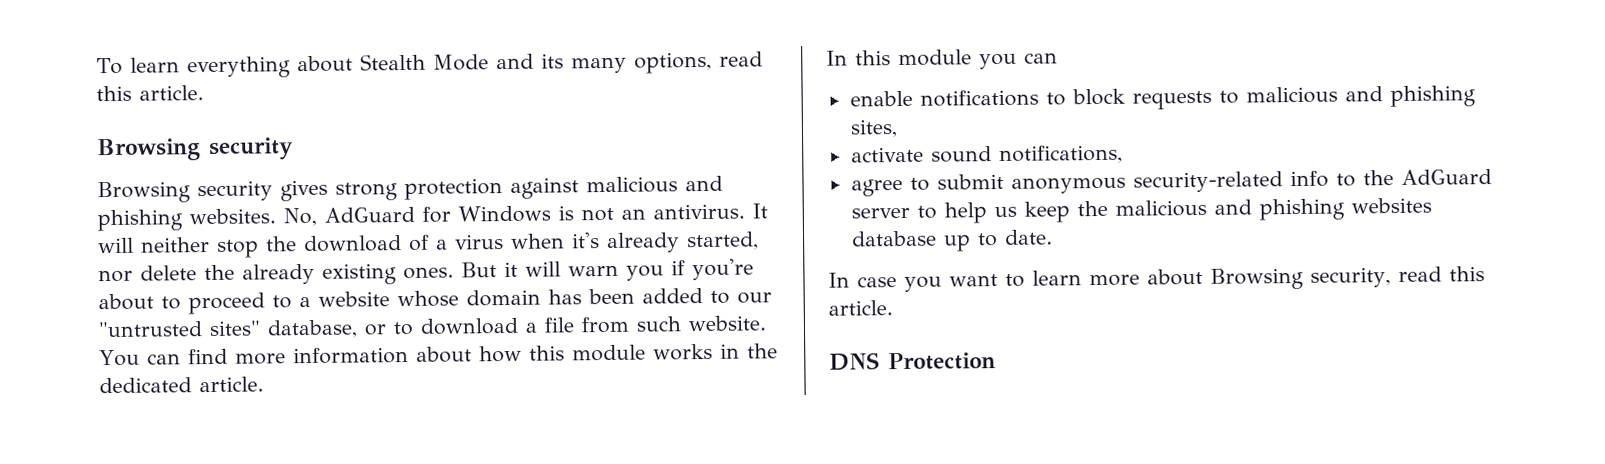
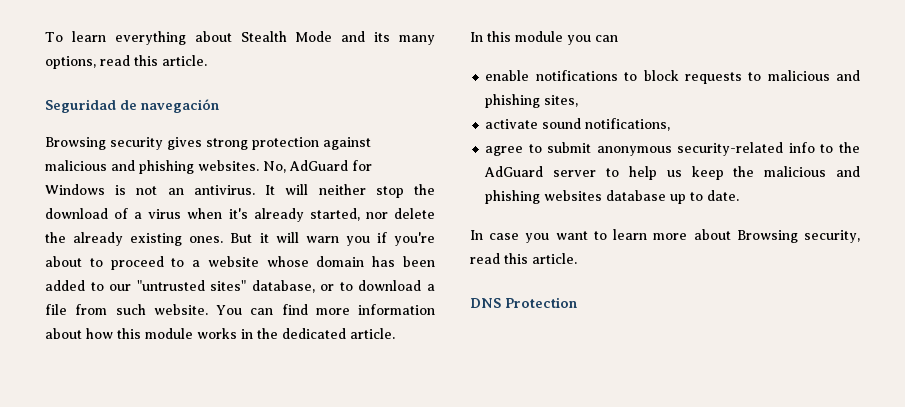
[97,137,294,162] Browsing security -> [45,99,219,113] Seguridad de navegación

